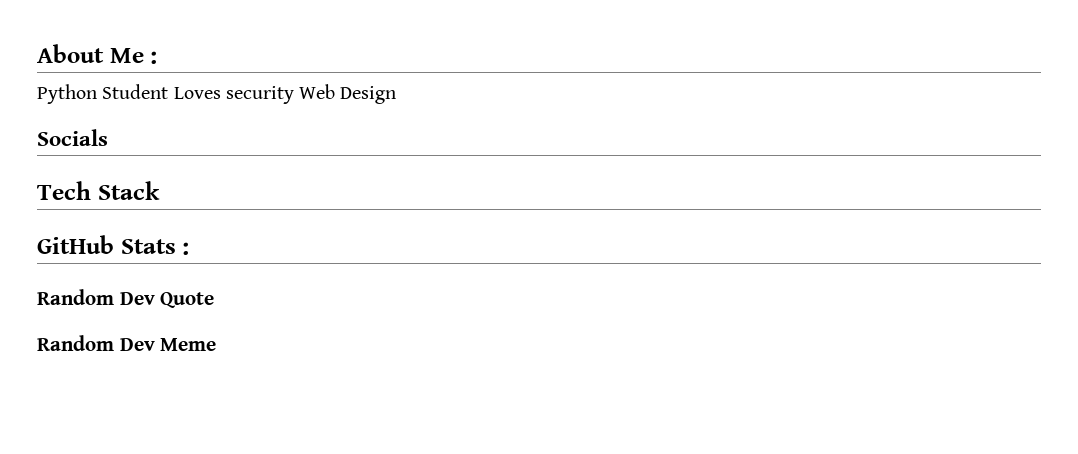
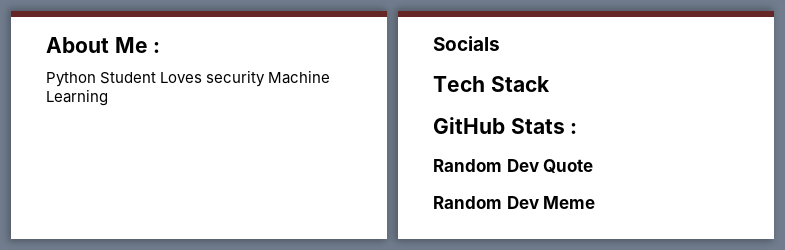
[299,84,397,104] Web Design -> [268,70,331,84] [46,89,108,106] Machine Learning

